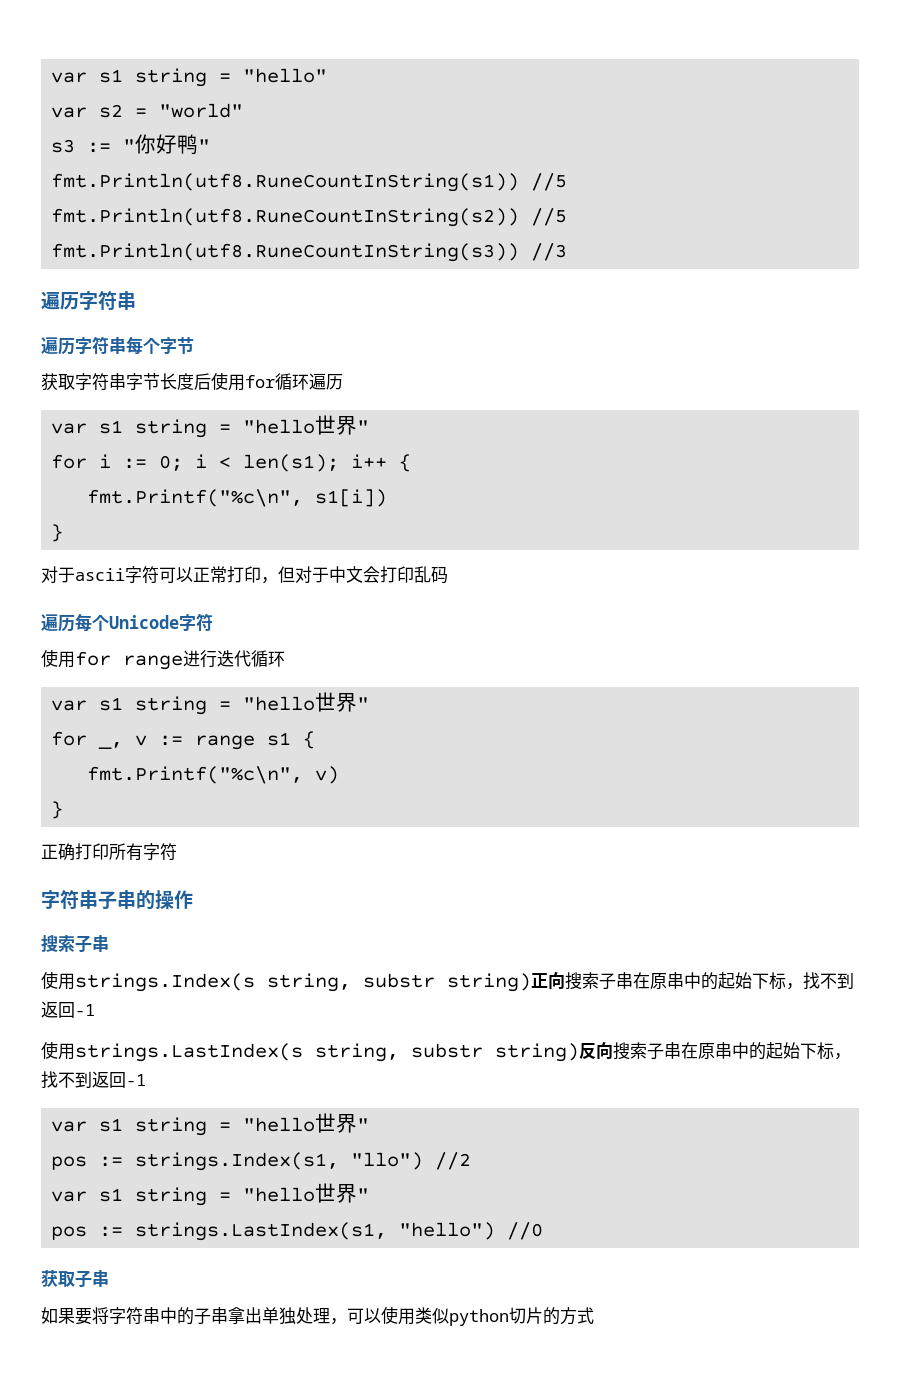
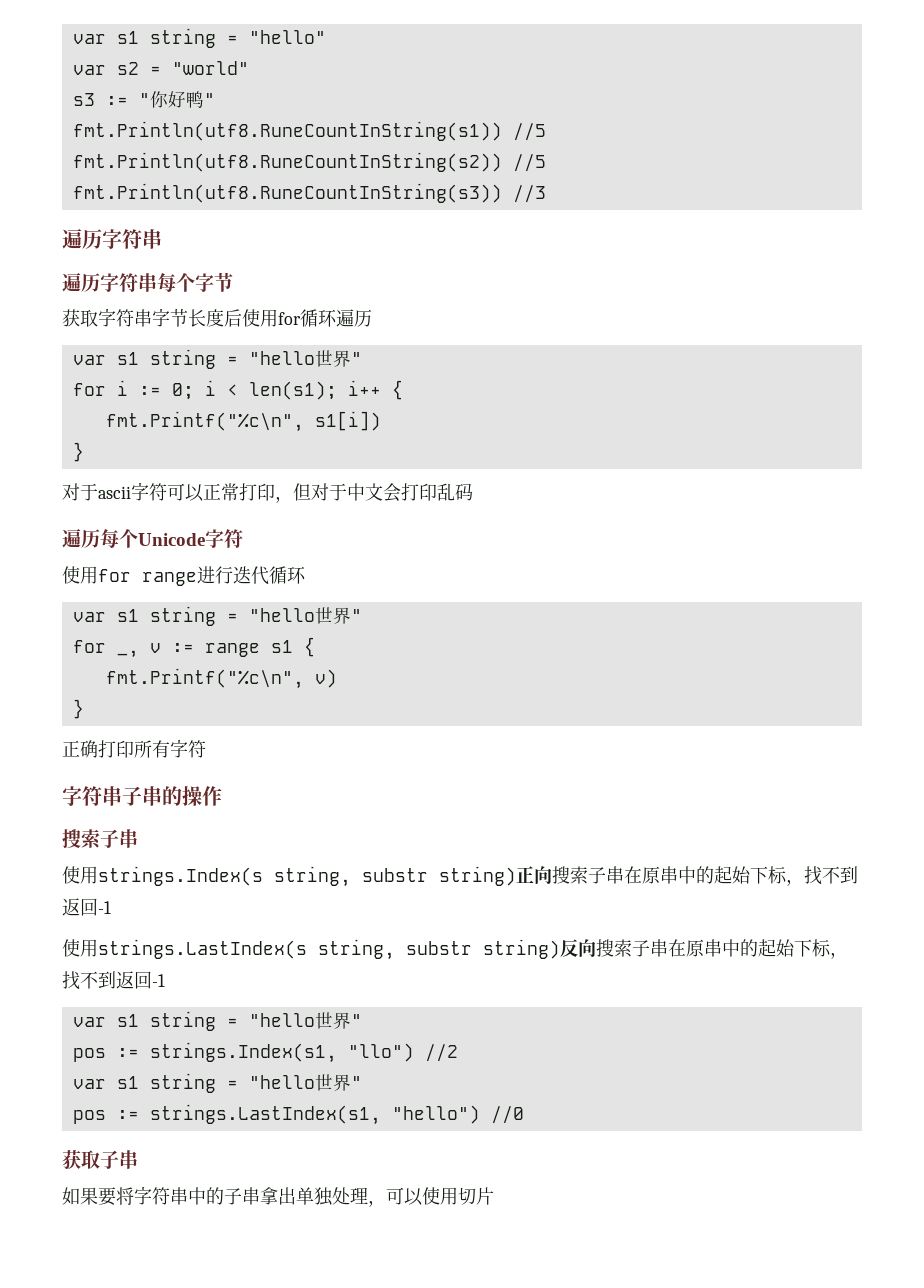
[415,1307,594,1326] 类似python切片的方式 -> [458,1187,494,1205] 切片

